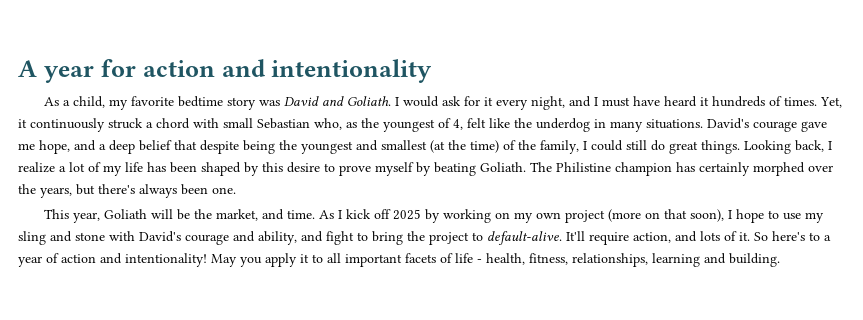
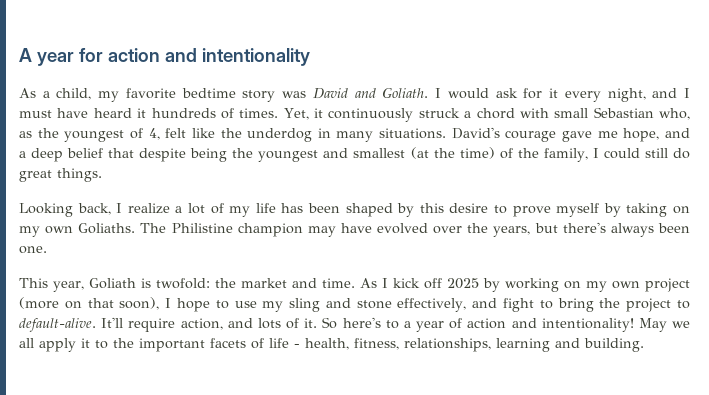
(740, 147) none -> (102, 175) //
[434,162,805,176] beating Goliath. The Philistine champion has certainly morphed -> [626,203,691,217] [19,223,429,237] taking on my own Goliaths. The Philistine champion may have evolved
[151,209,259,221] will be the market, -> [141,278,287,289] is twofold: the market
[109,231,297,245] with David's courage and ability, -> [397,298,467,312] effectively,
[240,257,262,267] you -> [672,321,691,328] [19,338,34,348] we all
[327,253,341,263] all -> [113,338,134,348] the

